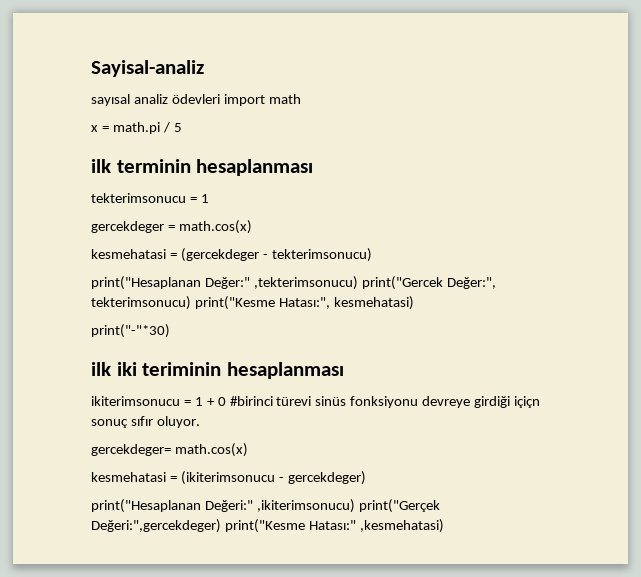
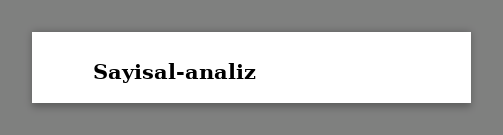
[91,94,301,106] [91,122,182,134] [91,159,314,176] [91,193,209,203] [91,220,252,234] [91,248,372,262] [91,276,496,290] [91,296,414,310] [91,324,170,338] [91,362,344,379] [91,396,541,408] [91,416,200,428] [91,443,248,457] [91,471,366,485] [91,499,440,513] [91,519,444,533] // sayısal analiz ödevleri import math // x = math.pi / 5 // ilk terminin hesaplanması // tekterimsonucu = 1 // gercekdeger = math.cos(x) // kesmehatasi = (gercekdeger - tekterimsonucu) // print("Hesaplanan Değer:" ,tekterimsonucu) print("Gercek Değer:", tekterimsonucu) print("Kesme Hatası:", kesmehatasi) // print("-"*30) // ilk iki teriminin hesaplanması // ikiterimsonucu = 1 + 0 #birinci türevi sinüs fonksiyonu devreye girdiği içiçn sonuç sıfır oluyor. // gercekdeger= math.cos(x) // kesmehatasi = (ikiterimsonucu - gercekdeger) // print("Hesaplanan Değeri:" ,ikiterimsonucu) print("Gerçek Değeri:",gercekdeger) print("Kesme Hatası:" ,kesmehatasi) -> (256, 73) none

